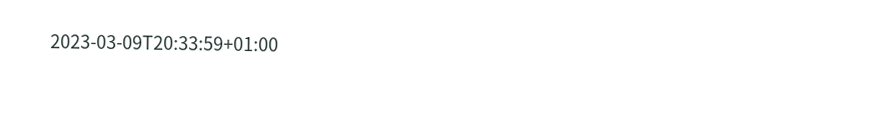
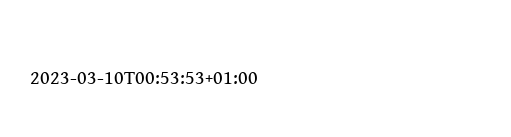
[50,34,279,52] 2023-03-09T20:33:59+01:00 -> [30,72,258,84] 2023-03-10T00:53:53+01:00

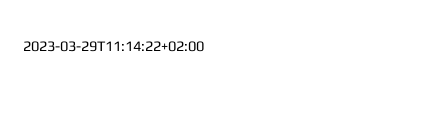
[30,72,258,84] 2023-03-10T00:53:53+01:00 -> [23,41,204,52] 2023-03-29T11:14:22+02:00

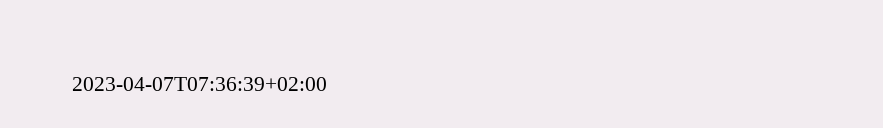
[23,41,204,52] 2023-03-29T11:14:22+02:00 -> [72,77,327,91] 2023-04-07T07:36:39+02:00

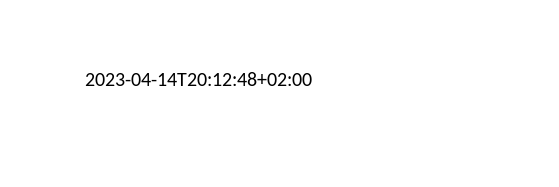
[72,77,327,91] 2023-04-07T07:36:39+02:00 -> [85,72,312,86] 2023-04-14T20:12:48+02:00

